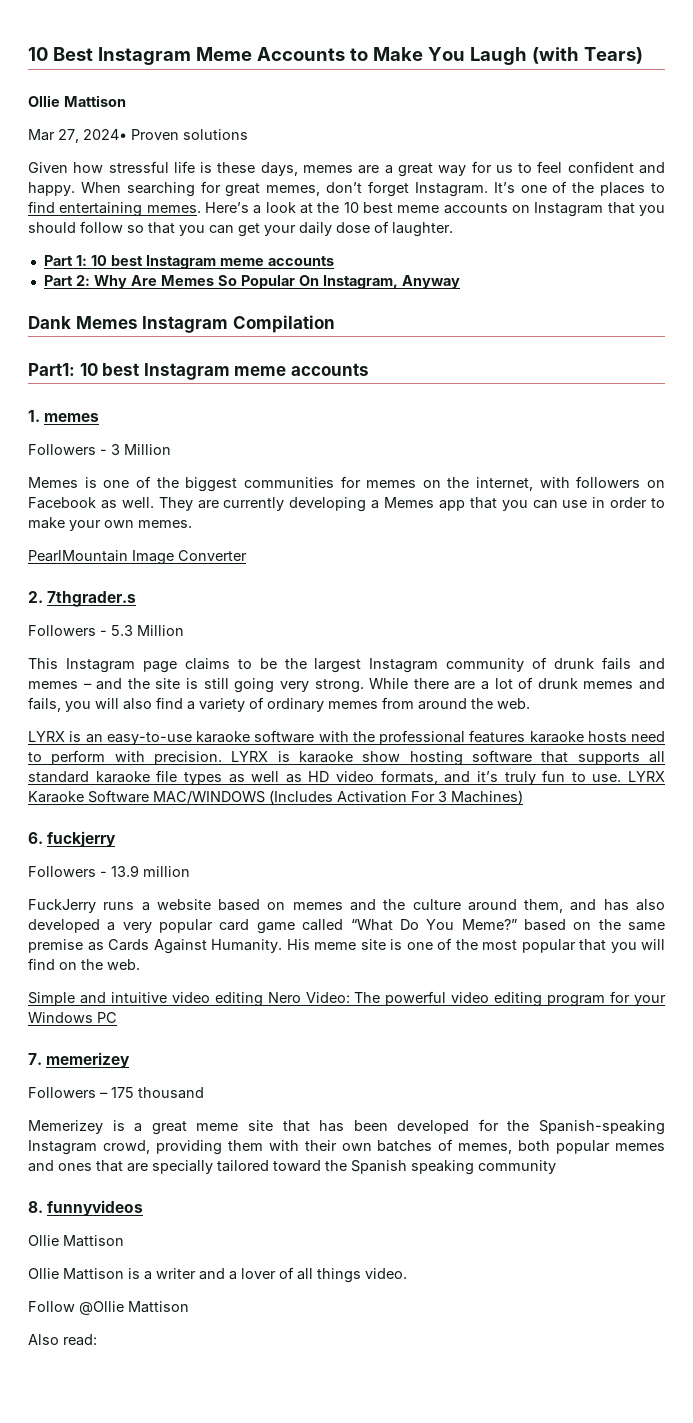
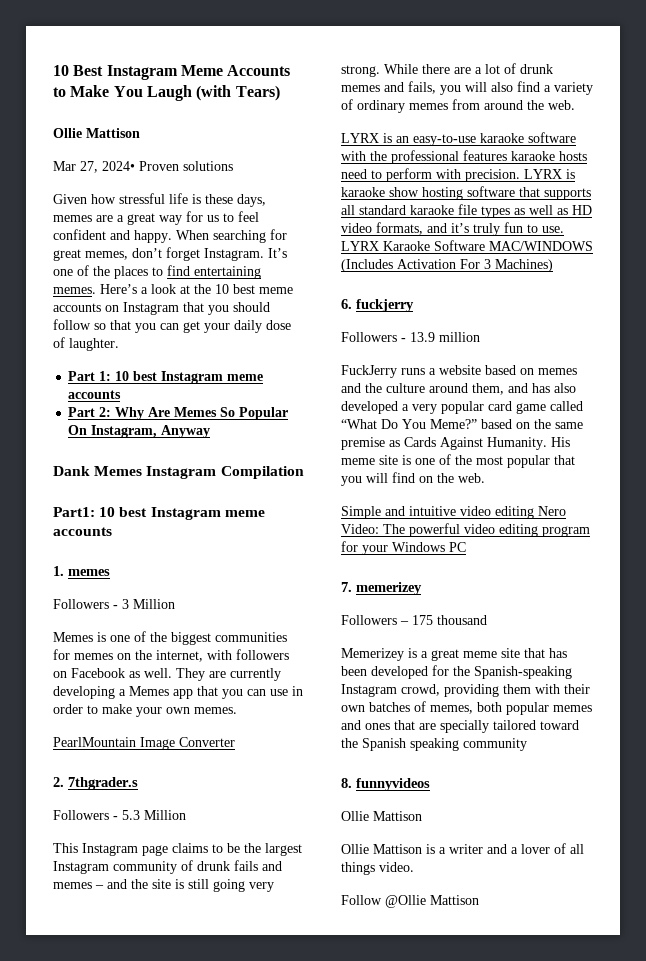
[28,1334,97,1346] // Also read: -> (479, 900) none

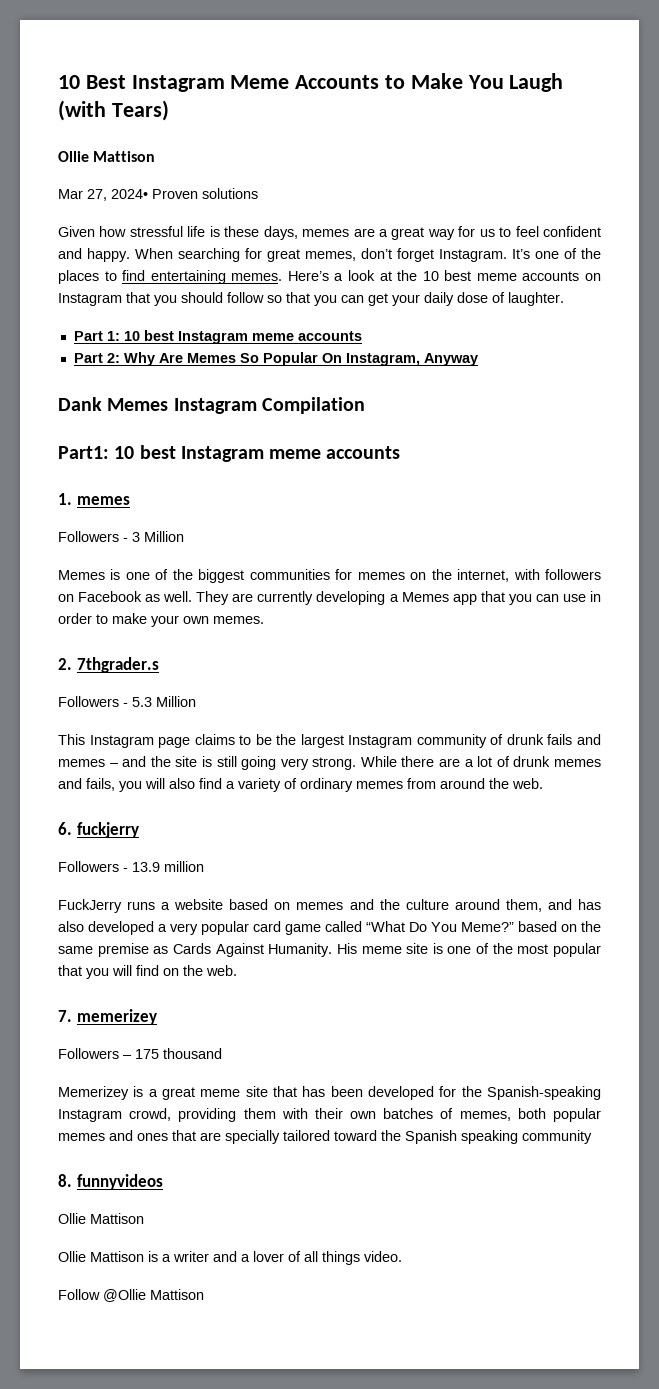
[53,737,235,750] // PearlMountain Image Converter -> (264, 620) none
[341,132,576,146] [341,150,587,164] [341,168,575,182] [341,186,591,200] [341,204,592,218] [341,222,564,236] [341,240,593,251] [341,259,553,272] // LYRX is an easy-to-use karaoke software with the professional features karaoke hosts need to perform with precision. LYRX is karaoke show hosting software that supports all standard karaoke file types as well as HD video formats, and it’s truly fun to use. LYRX Karaoke Software MAC/WINDOWS (Includes Activation For 3 Machines) -> (543, 783) none
[341,506,566,519] [341,523,590,537] [341,541,466,555] // Simple and intuitive video editing Nero Video: The powerful video editing program for your Windows PC -> (237, 970) none

